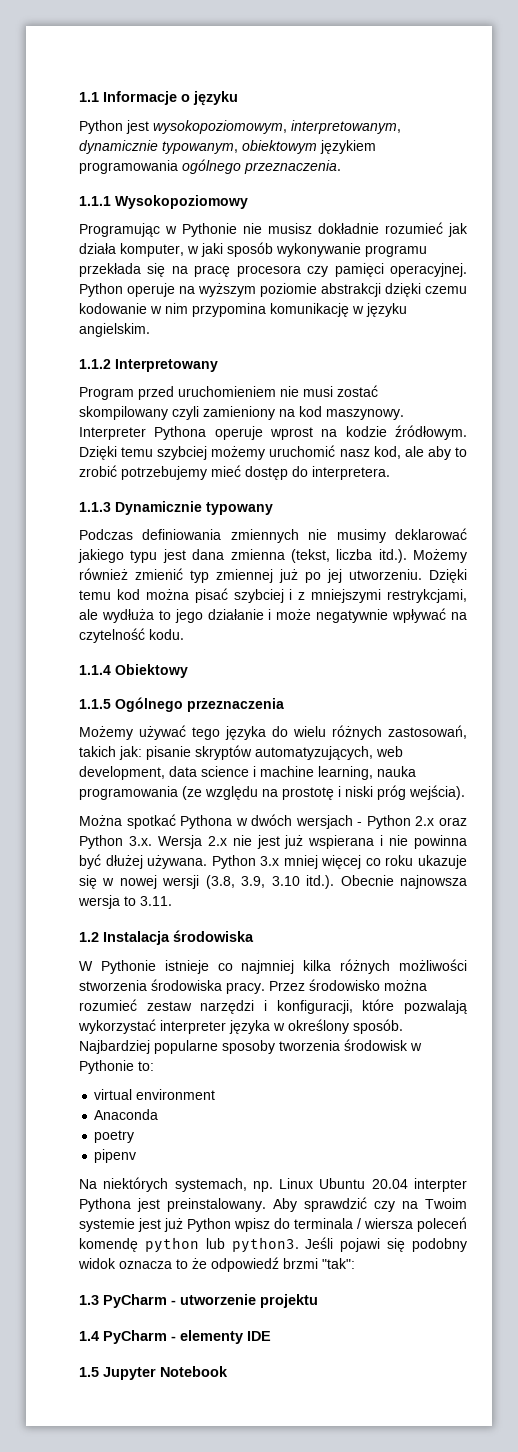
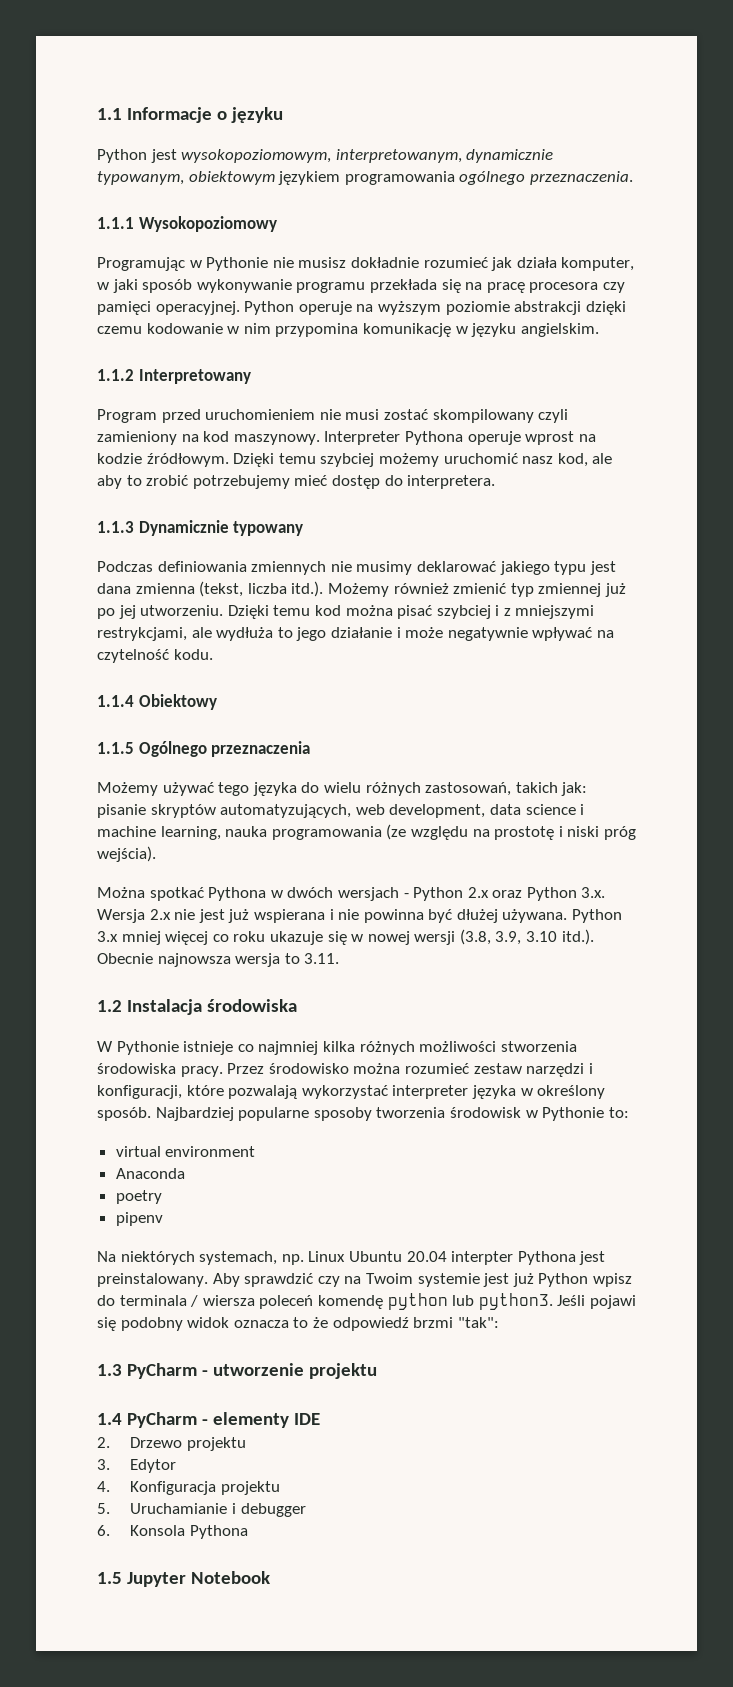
(271, 1336) none -> [97,1437,246,1451] [97,1459,177,1473] [97,1481,280,1495] [97,1503,306,1517] [97,1525,248,1539] // 2. Drzewo projektu // 3. Edytor // 4. Konfiguracja projektu // 5. Uruchamianie i debugger // 6. Konsola Pythona

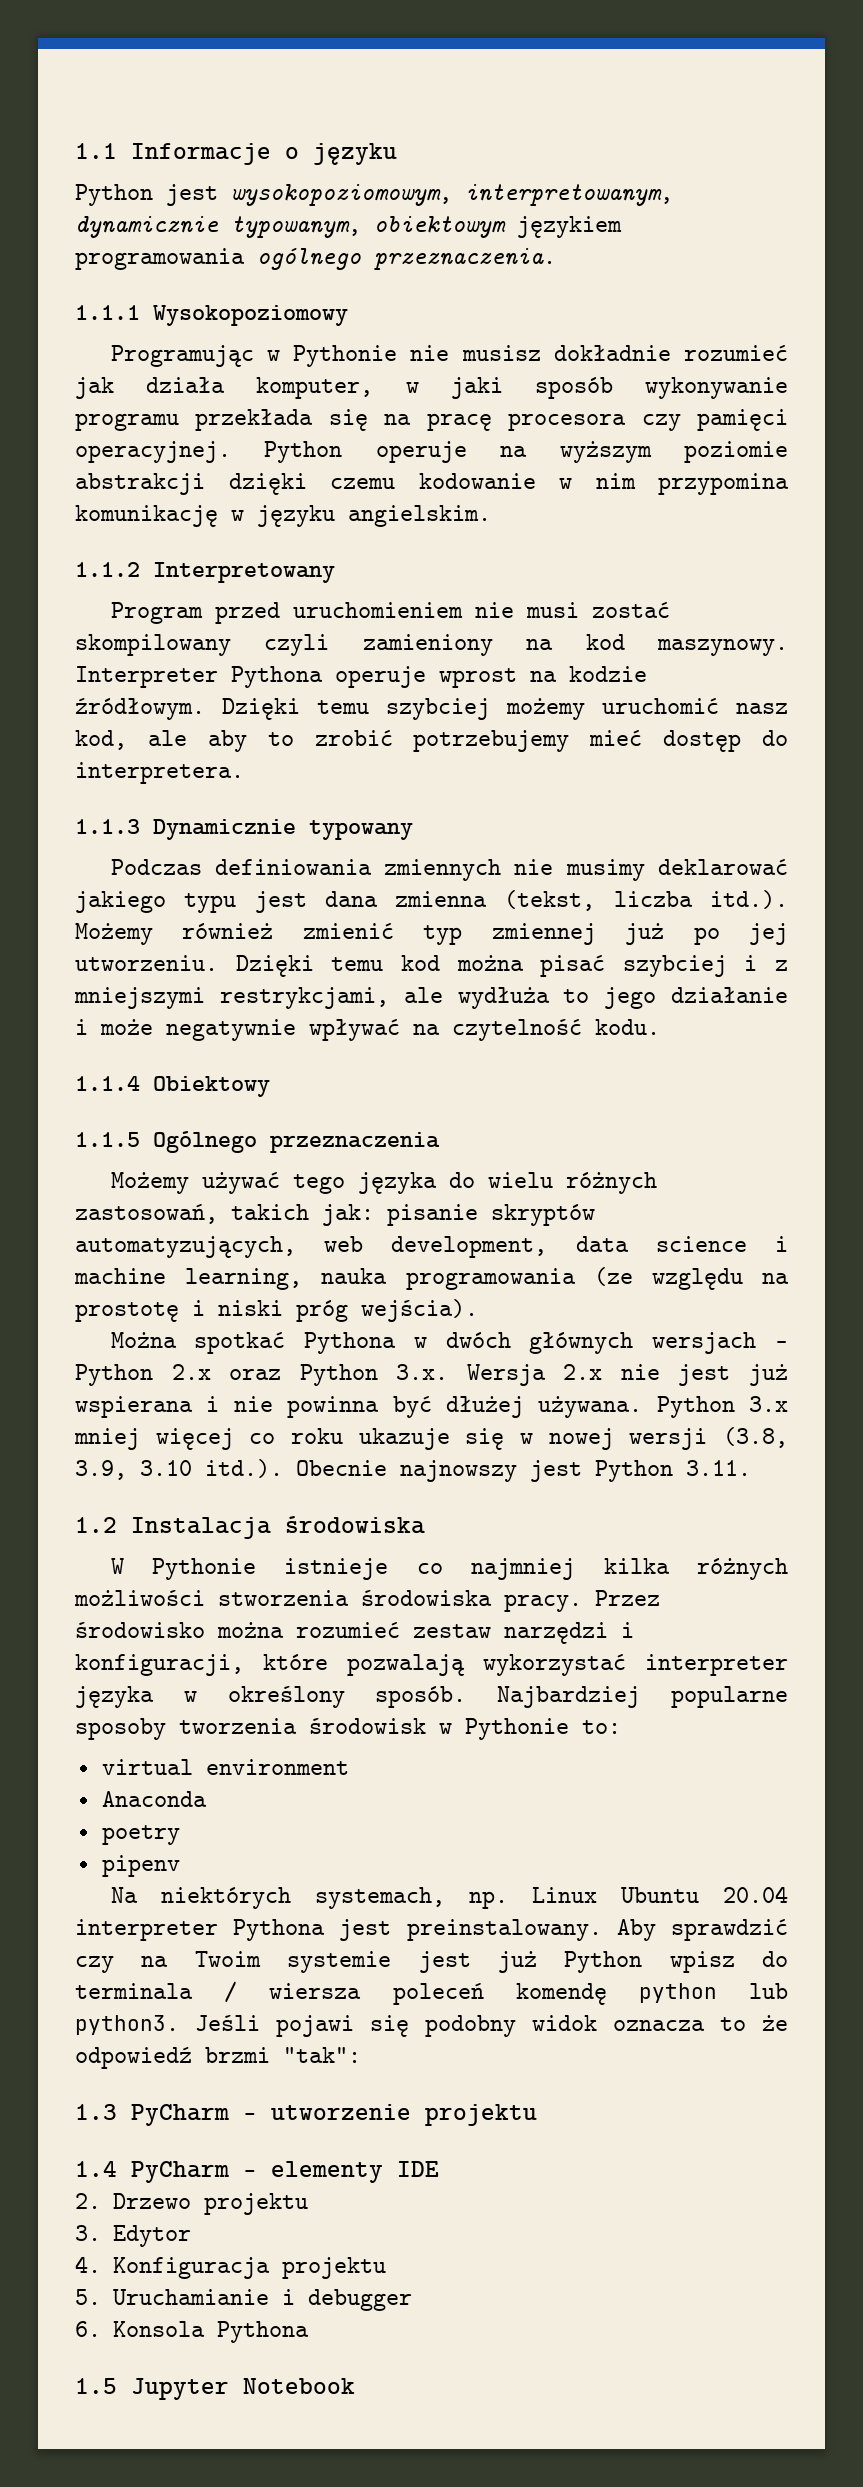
(334, 892) none -> [529,1332,634,1354] głównych
[157,953,300,967] najnowsza wersja to -> [400,1460,673,1482] najnowszy jest Python
[451,1251,514,1265] interpter -> [75,1919,218,1941] interpreter

